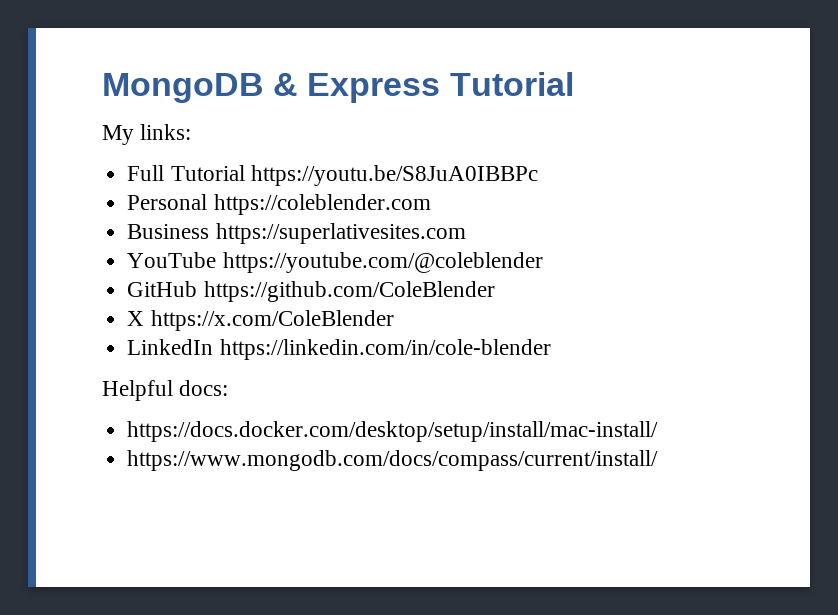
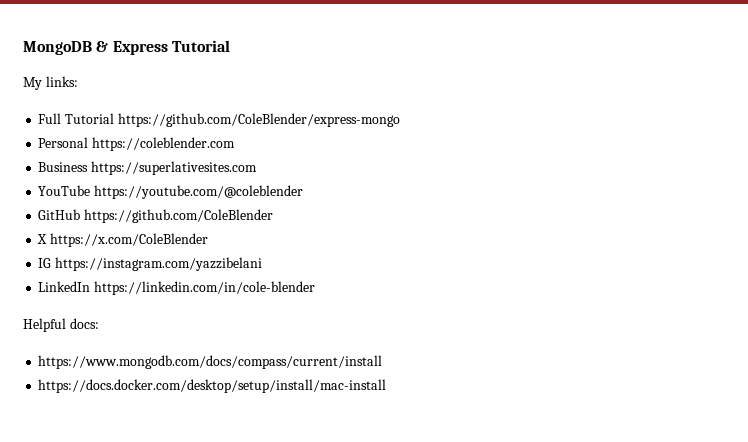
[250,165,538,186] https://youtu.be/S8JuA0IBBPc -> [117,113,400,127] https://github.com/ColeBlender/express-mongo
(394, 320) none -> [38,257,263,271] // IG https://instagram.com/yazzibelani
[127,421,659,442] [127,450,659,471] https://docs.docker.com/desktop/setup/install/mac-install/ // https://www.mongodb.com/docs/compass/current/install/ -> [38,355,383,369] [38,379,387,393] https://www.mongodb.com/docs/compass/current/install // https://docs.docker.com/desktop/setup/install/mac-install

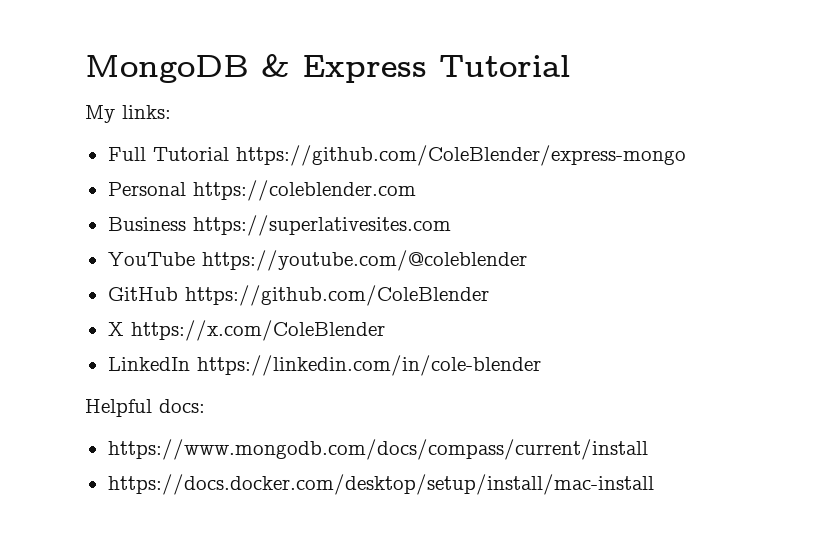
[38,257,263,271] // IG https://instagram.com/yazzibelani -> (385, 330) none

